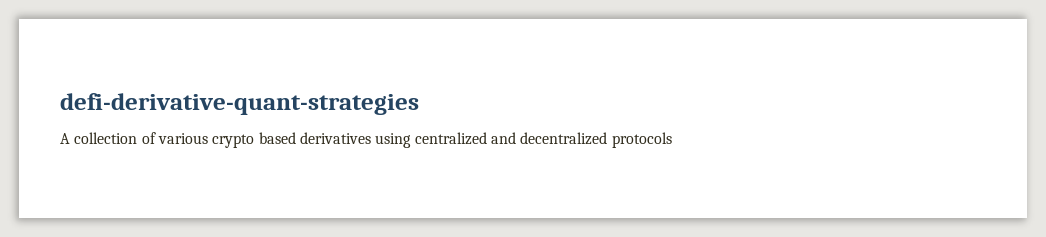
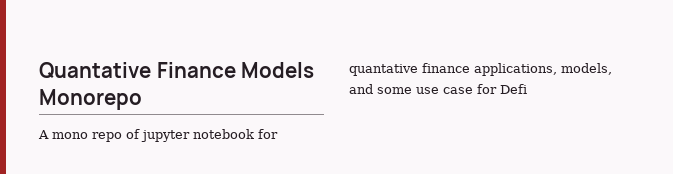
[60,93,419,115] [60,132,672,148] defi-derivative-quant-strategies // A collection of various crypto based derivatives using centralized and decentralized protocols -> [39,62,315,79] [39,89,142,110] [38,129,278,142] [349,63,612,76] [349,84,527,94] Quantative Finance Models Monorepo // A mono repo of jupyter notebook for quantative finance applications, models, and some use case for Defi

